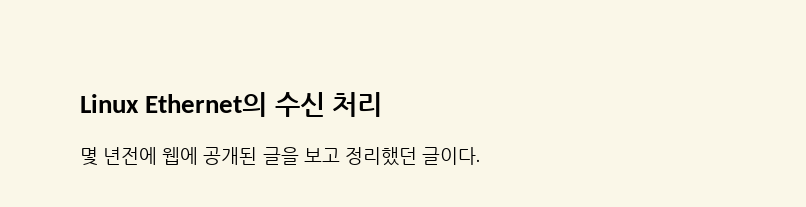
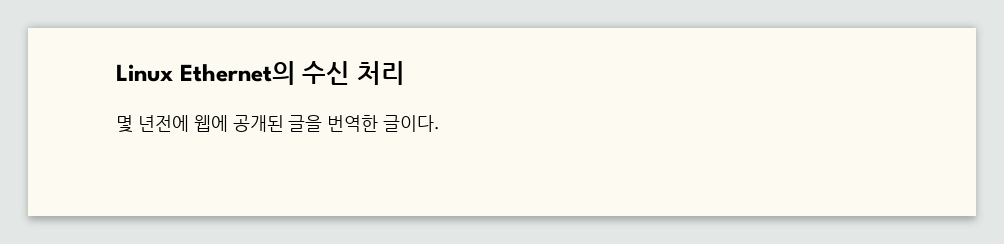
[303,147,417,166] 보고 정리했던 -> [327,115,379,132] 번역한

